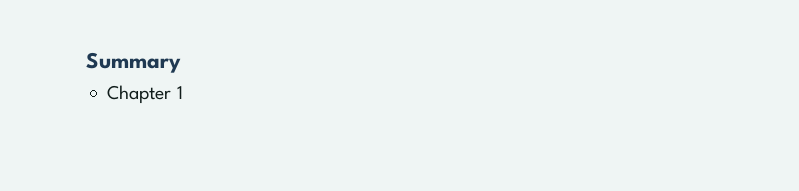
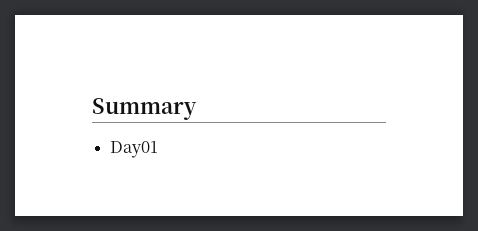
[107,85,183,104] Chapter 1 -> [110,141,159,158] Day01

